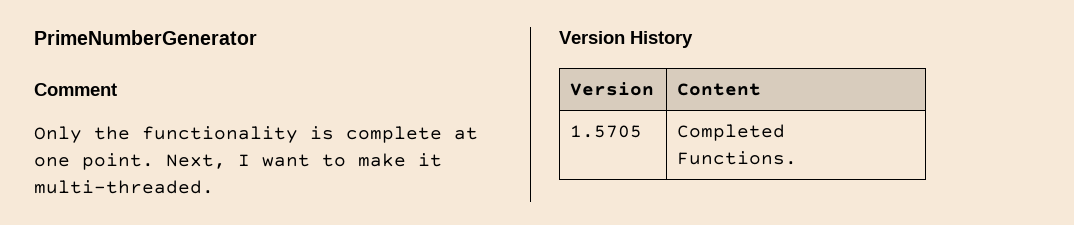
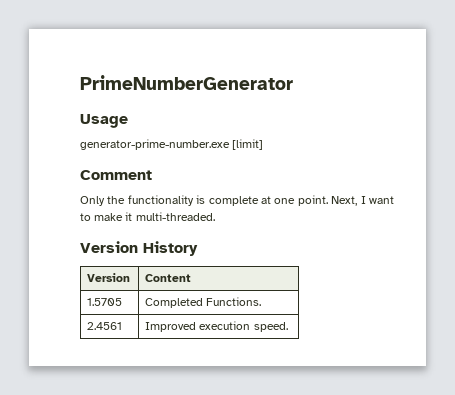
(257, 37) none -> [80,114,128,128] [80,139,264,150] // Usage // generator-prime-number.exe [limit]
(798, 158) none -> [87,322,123,330] [145,321,288,332] // 2.4561 | Improved execution speed.

